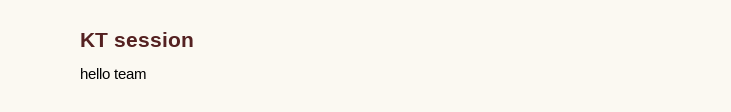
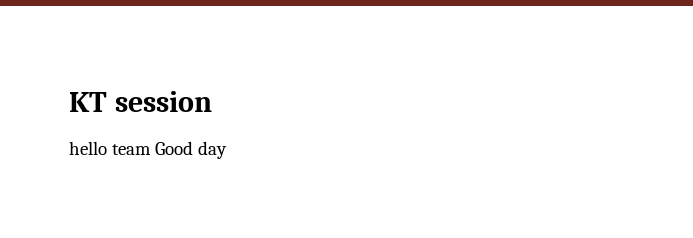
(148, 74) none -> [155,141,228,159] Good day

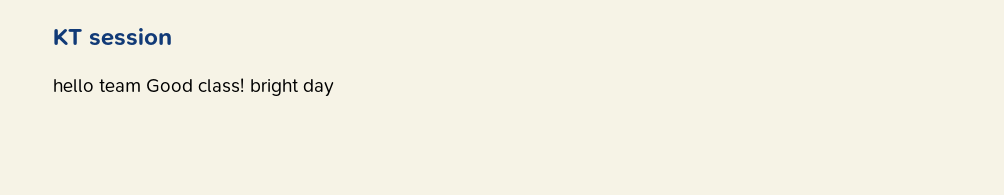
(194, 148) none -> [198,78,299,96] class! bright

